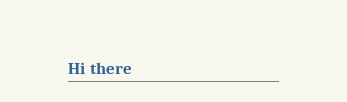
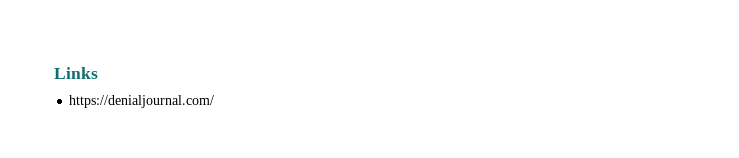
[68,62,132,74] Hi there -> [54,67,98,79] [69,95,215,108] Links // https://denialjournal.com/

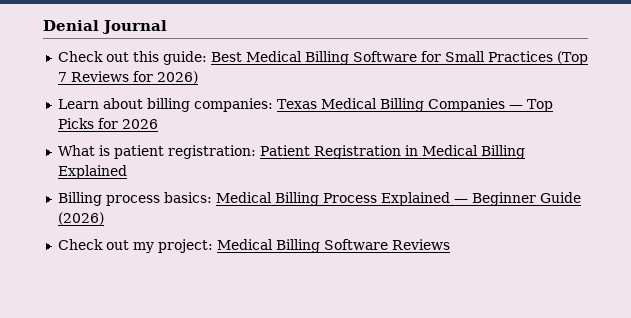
[54,67,98,79] [69,95,215,108] Links // https://denialjournal.com/ -> [43,20,167,34] [57,51,588,65] [57,71,198,84] [57,98,553,112] [57,118,158,129] [57,145,525,159] [57,165,127,179] [57,192,581,206] [57,212,104,225] [57,239,450,253] Denial Journal // Check out this guide: Best Medical Billing Software for Small Practices (Top 7 Reviews for 2026) // Learn about billing companies: Texas Medical Billing Companies — Top Picks for 2026 // What is patient registration: Patient Registration in Medical Billing Explained // Billing process basics: Medical Billing Process Explained — Beginner Guide (2026) // Check out my project: Medical Billing Software Reviews

